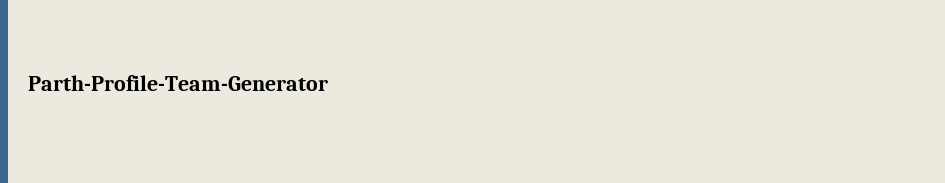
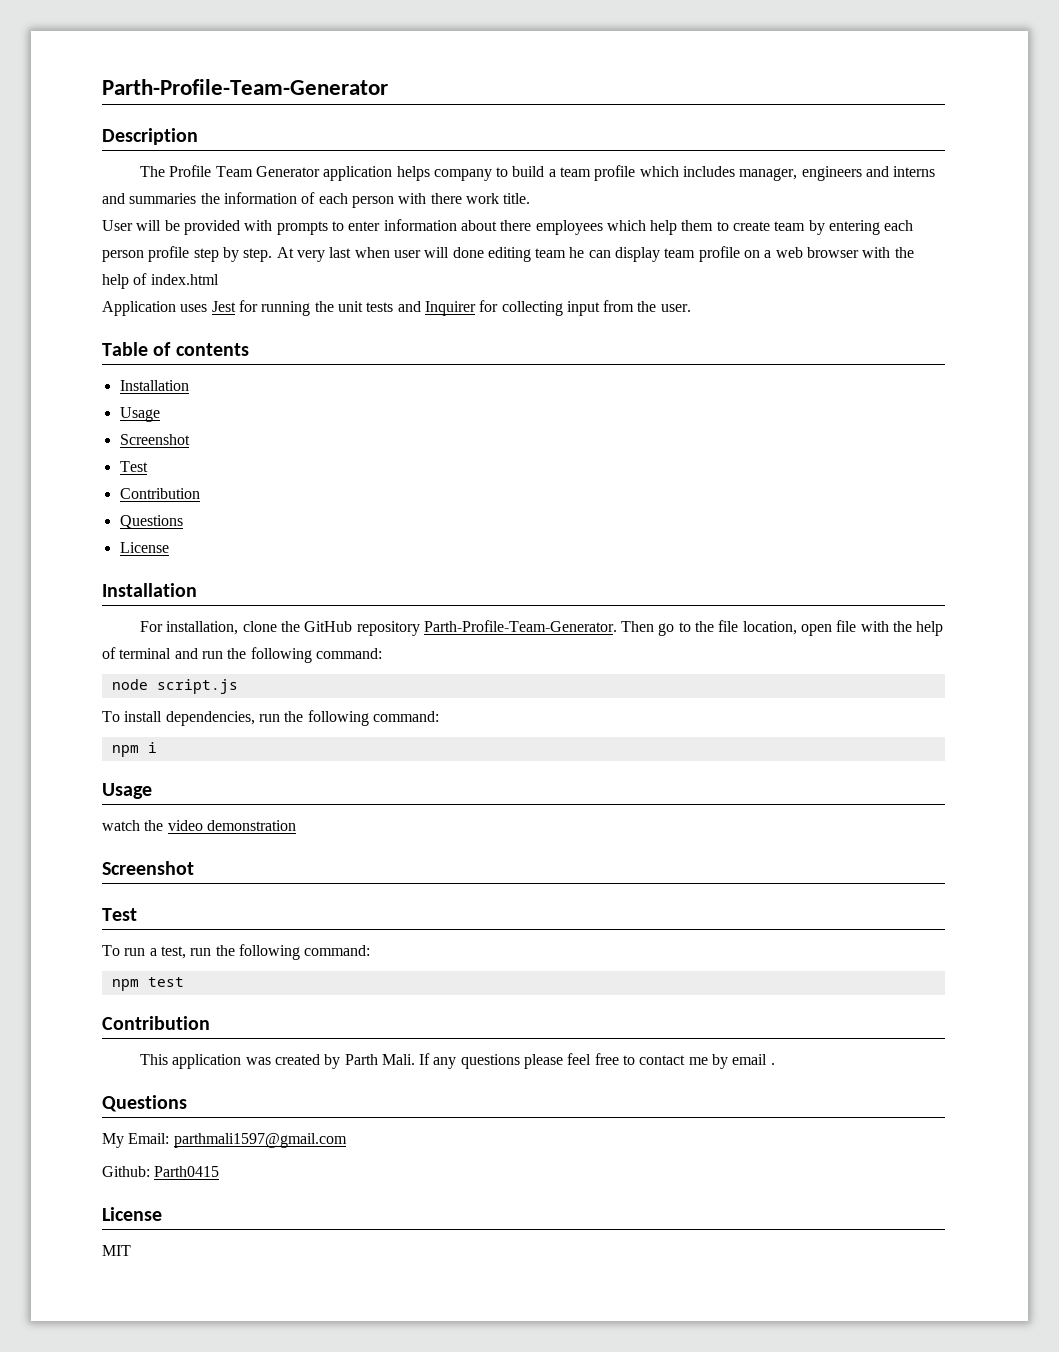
(328, 83) none -> [102,128,198,145] [139,165,936,181] [102,192,531,208] [102,219,914,235] [102,246,914,262] [102,273,219,289] [102,300,691,316] [102,342,249,356] [119,380,189,391] [119,407,160,422] [119,434,190,445] [119,461,148,472] [119,488,200,499] [119,515,183,529] [119,542,169,553] [102,583,197,597] [139,620,944,636] [102,647,382,663] [111,679,238,694] [102,710,439,726] [111,742,157,757] [102,783,152,799] [102,820,296,831] [102,861,194,875] [102,908,137,921] [102,944,371,960] [111,977,184,991] [102,1016,210,1030] [139,1053,775,1069] [102,1095,187,1112] [102,1133,347,1148] [102,1166,220,1177] [102,1207,162,1221] [102,1245,131,1256] // Description // The Profile Team Generator application helps company to build a team profile which includes manager, engineers and interns and summaries the information of each person with there work title. // User will be provided with prompts to enter information about there employees which help them to create team by entering each person profile step by step. At very last when user will done editing team he can display team profile on a web browser with the help of index.html // Application uses Jest for running the unit tests and Inquirer for collecting input from the user. // Table of contents // Installation // Usage // Screenshot // Test // Contribution // Questions // License // Installation // For installation, clone the GitHub repository Parth-Profile-Team-Generator. Then go to the file location, open file with the help of terminal and run the following command: // node script.js // To install dependencies, run the following command: // npm i // Usage // watch the video demonstration // Screenshot // Test // To run a test, run the following command: // npm test // Contribution // This application was created by Parth Mali. If any questions please feel free to contact me by email . // Questions // My Email: parthmali1597@gmail.com // Github: Parth0415 // License // MIT

